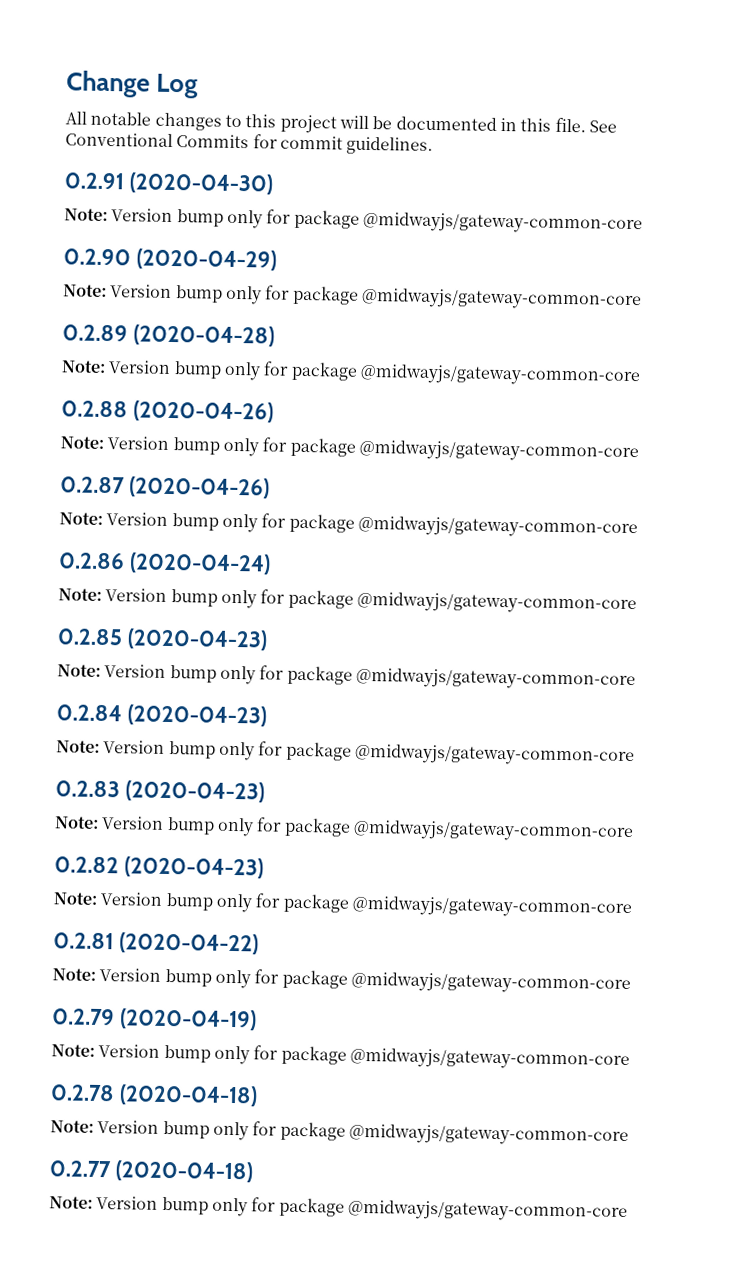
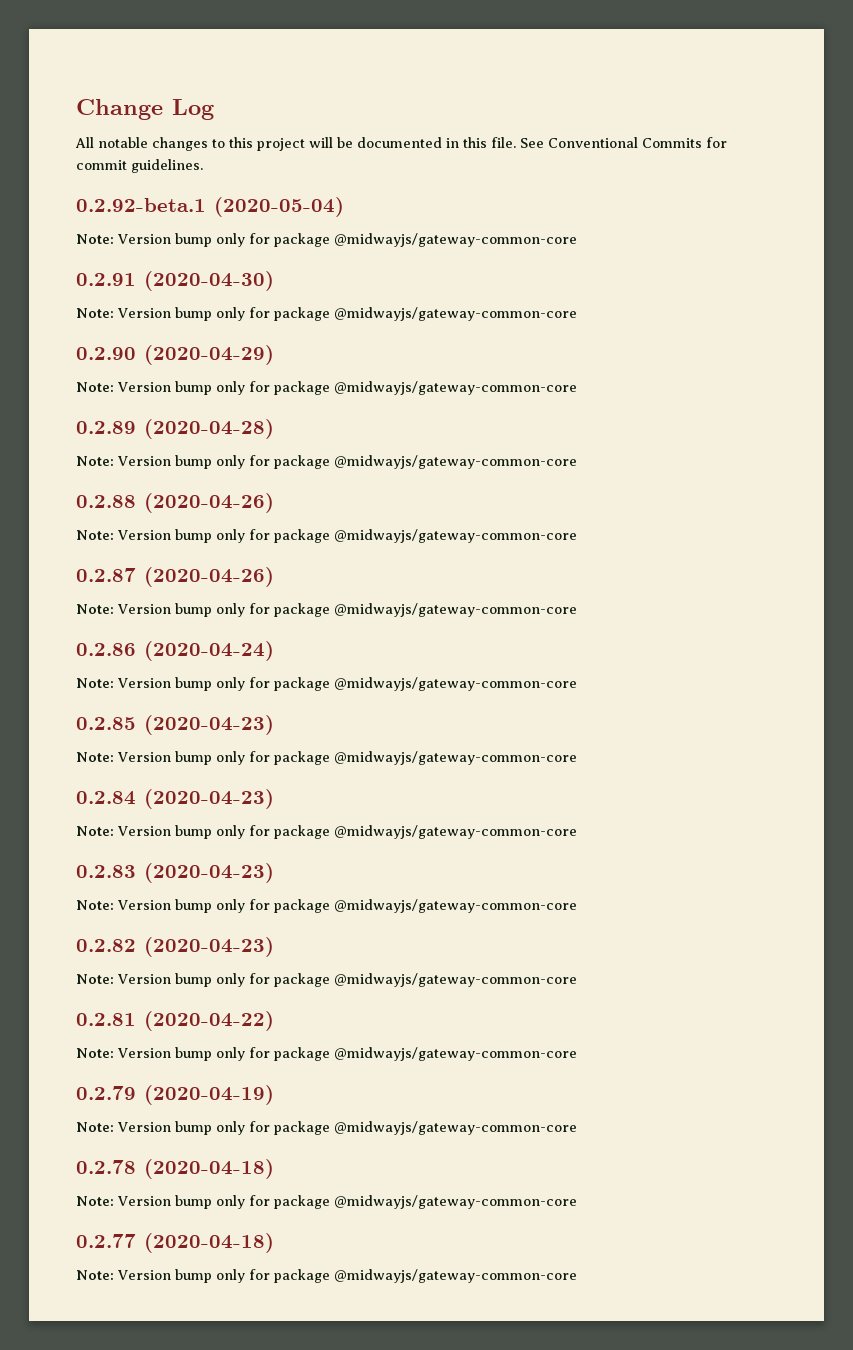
(434, 145) none -> [76,197,344,217] [76,233,577,247] // 0.2.92-beta.1 (2020-05-04) // Note: Version bump only for package @midwayjs/gateway-common-core

